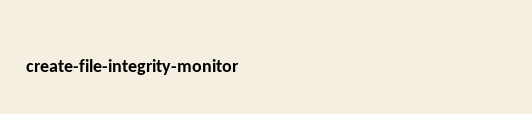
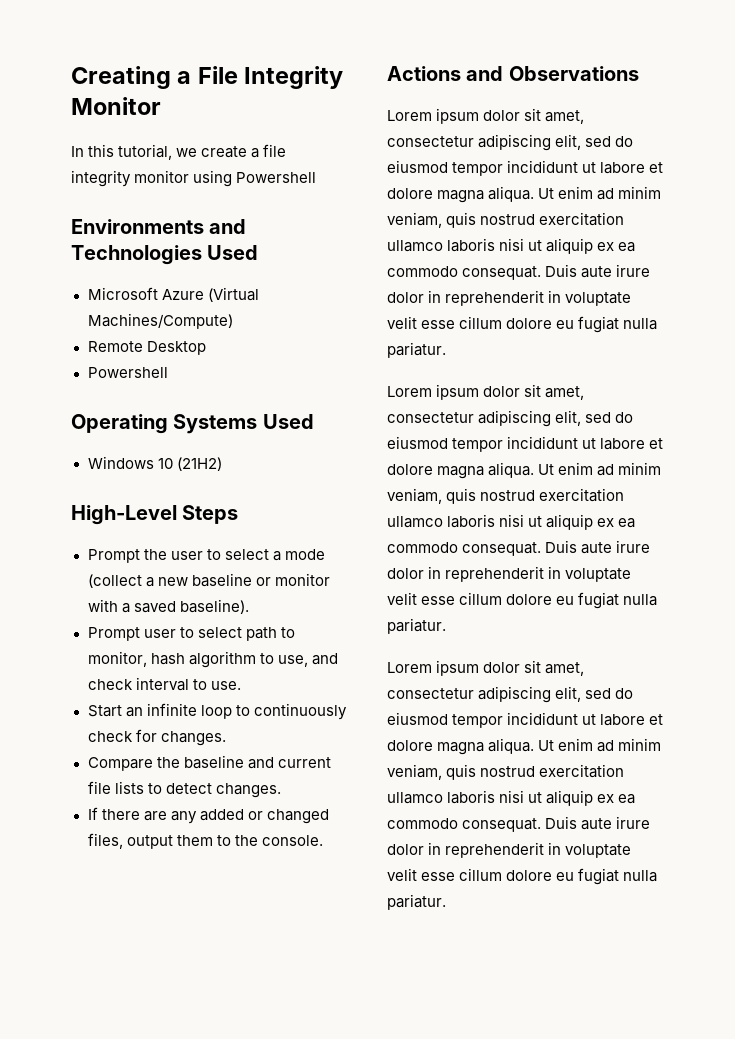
[26,59,239,75] create-file-integrity-monitor -> [71,66,344,89] [71,97,161,115] [71,144,287,160] [71,170,317,187] [71,219,247,234] [71,245,259,265] [87,287,259,302] [87,313,233,329] [87,341,206,355] [87,367,168,378] [71,414,314,434] [87,456,222,471] [71,505,239,525] [87,549,325,563] [87,573,330,588] [87,599,249,614] [87,627,295,641] [87,651,338,668] [87,677,241,691] [87,703,347,720] [87,729,226,746] [87,755,331,771] [87,781,281,798] [87,807,329,824] [87,833,323,849] [387,66,639,81] [387,108,585,124] [387,134,634,151] [387,160,664,176] [387,186,662,203] [387,212,625,228] [387,238,636,254] [387,264,651,280] [387,290,632,306] [387,316,658,333] [387,342,446,358] [387,384,585,400] [387,410,634,427] [387,436,664,452] [387,462,662,479] [387,488,625,504] [387,514,636,530] [387,540,651,556] [387,566,632,582] [387,592,658,609] [387,618,446,634] [387,660,585,676] [387,686,634,703] [387,712,664,728] [387,738,662,755] [387,764,625,780] [387,790,636,806] [387,816,651,832] [387,842,632,858] [387,868,658,885] [387,894,446,910] Creating a File Integrity Monitor // In this tutorial, we create a file integrity monitor using Powershell // Environments and Technologies Used // Microsoft Azure (Virtual Machines/Compute) // Remote Desktop // Powershell // Operating Systems Used // Windows 10 (21H2) // High-Level Steps // Prompt the user to select a mode (collect a new baseline or monitor with a saved baseline). // Prompt user to select path to monitor, hash algorithm to use, and check interval to use. // Start an infinite loop to continuously check for changes. // Compare the baseline and current file lists to detect changes. // If there are any added or changed files, output them to the console. // Actions and Observations // Lorem ipsum dolor sit amet, consectetur adipiscing elit, sed do eiusmod tempor incididunt ut labore et dolore magna aliqua. Ut enim ad minim veniam, quis nostrud exercitation ullamco laboris nisi ut aliquip ex ea commodo consequat. Duis aute irure dolor in reprehenderit in voluptate velit esse cillum dolore eu fugiat nulla pariatur. // Lorem ipsum dolor sit amet, consectetur adipiscing elit, sed do eiusmod tempor incididunt ut labore et dolore magna aliqua. Ut enim ad minim veniam, quis nostrud exercitation ullamco laboris nisi ut aliquip ex ea commodo consequat. Duis aute irure dolor in reprehenderit in voluptate velit esse cillum dolore eu fugiat nulla pariatur. // Lorem ipsum dolor sit amet, consectetur adipiscing elit, sed do eiusmod tempor incididunt ut labore et dolore magna aliqua. Ut enim ad minim veniam, quis nostrud exercitation ullamco laboris nisi ut aliquip ex ea commodo consequat. Duis aute irure dolor in reprehenderit in voluptate velit esse cillum dolore eu fugiat nulla pariatur.

